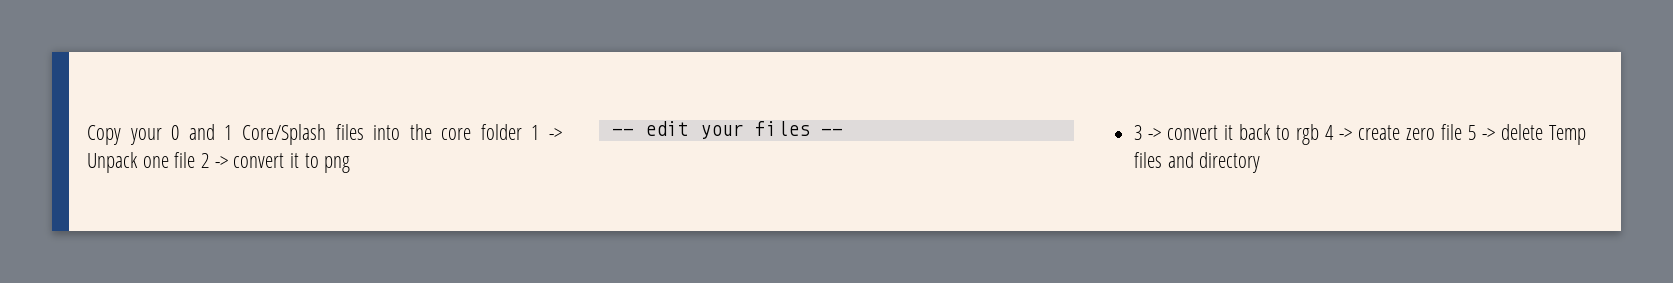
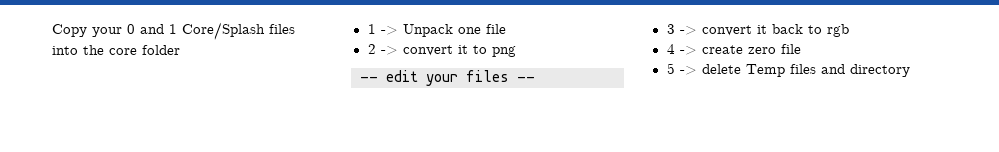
(522, 132) none -> (180, 50) //
(196, 160) none -> (506, 29) //
(1320, 134) none -> (849, 30) //
(1463, 132) none -> (801, 49) //

